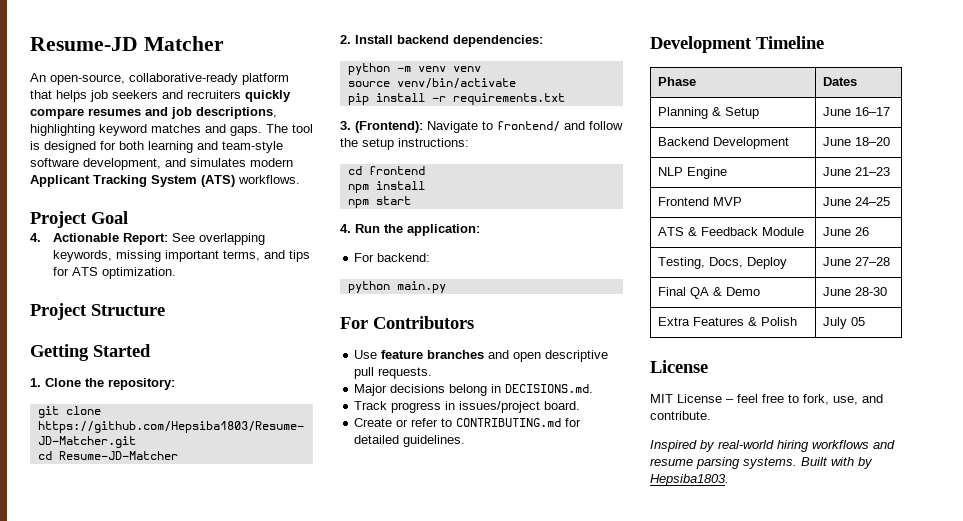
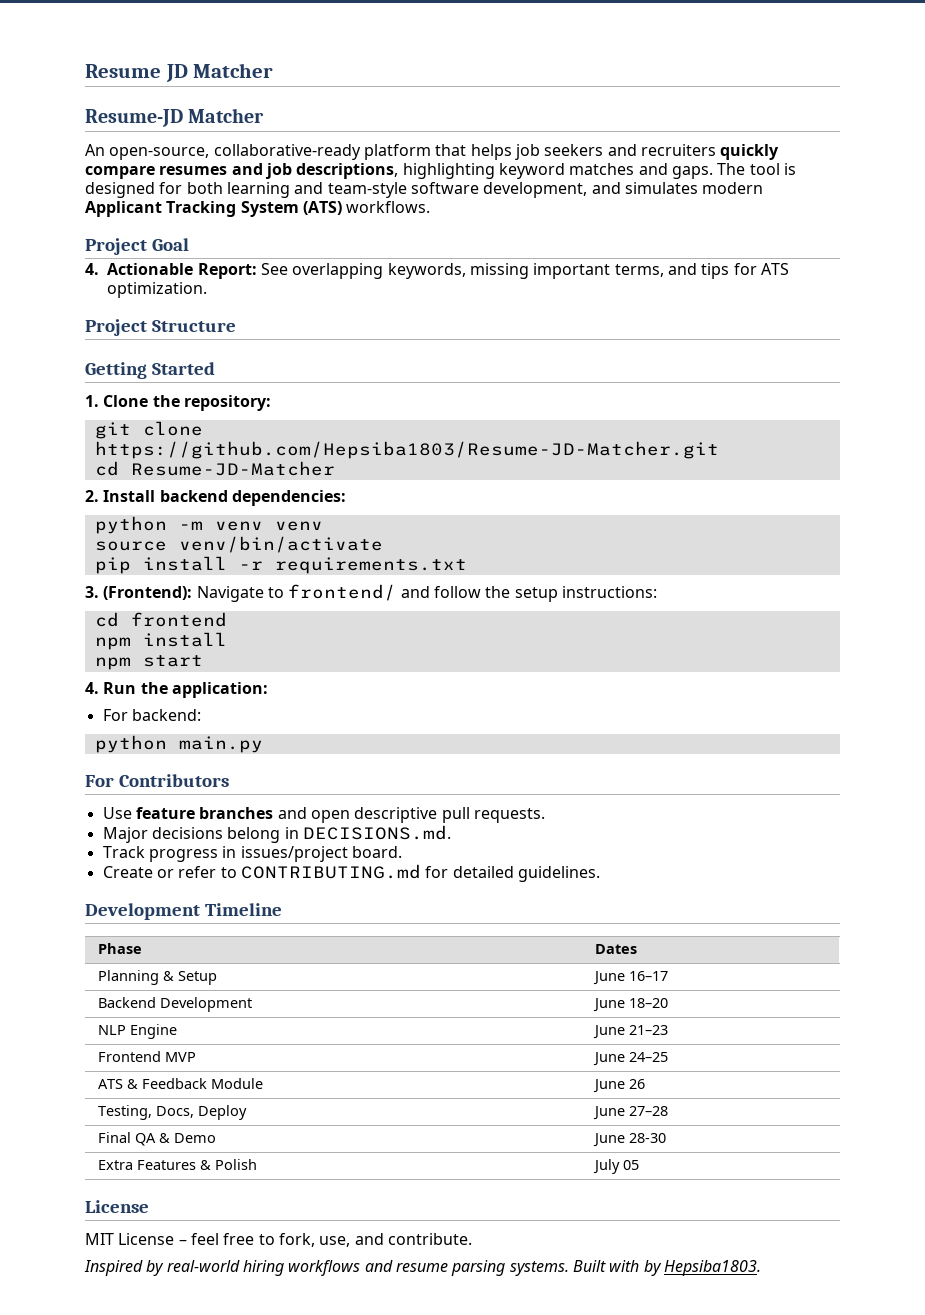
(30, 44) none -> [85,63,274,82] Resume JD Matcher //

